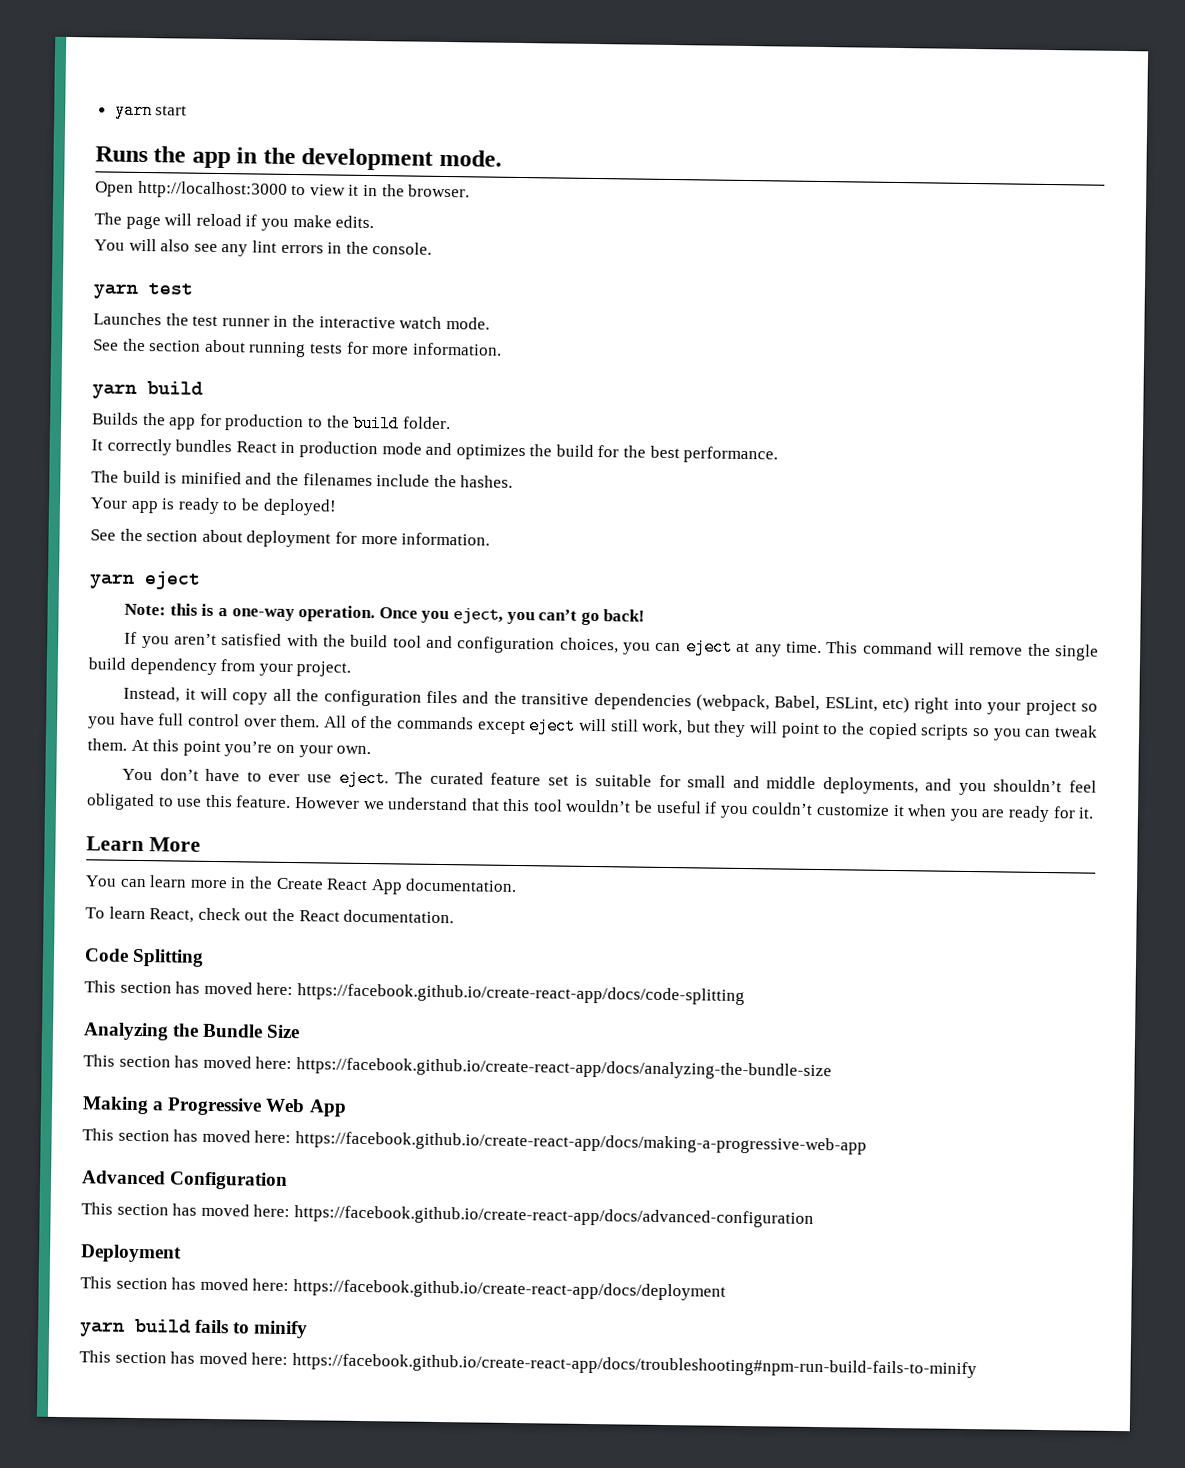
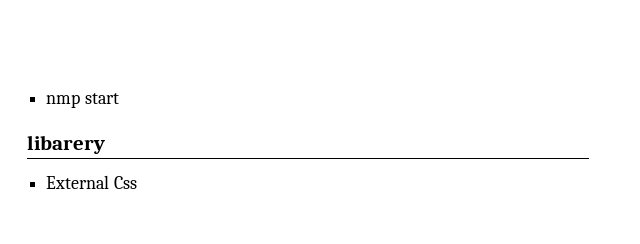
[114,101,153,120] yarn -> [46,94,81,108] nmp
[95,146,502,171] [95,180,471,199] [94,212,375,231] [94,238,433,257] [93,283,193,299] [93,312,490,330] [93,338,502,358] [92,381,203,399] [92,412,451,433] [91,438,779,464] [91,470,514,488] [90,497,337,516] [90,528,491,548] [89,571,201,590] [124,603,646,626] [124,631,1100,661] [88,657,352,677] [123,686,1098,716] [88,712,1099,741] [87,738,372,758] [122,768,1098,796] [86,793,1095,823] [86,836,201,852] [85,875,518,895] [85,906,455,924] [84,948,205,967] [84,980,745,1006] [83,1022,301,1041] [83,1054,832,1081] [82,1096,347,1117] [82,1128,867,1155] [81,1170,289,1191] [81,1202,814,1228] [80,1244,182,1263] [80,1276,726,1301] [79,1318,309,1339] [79,1350,977,1379] Runs the app in the development mode. // Open http://localhost:3000 to view it in the browser. // The page will reload if you make edits. // You will also see any lint errors in the console. // yarn test // Launches the test runner in the interactive watch mode. // See the section about running tests for more information. // yarn build // Builds the app for production to the build folder. // It correctly bundles React in production mode and optimizes the build for the best performance. // The build is minified and the filenames include the hashes. // Your app is ready to be deployed! // See the section about deployment for more information. // yarn eject // Note: this is a one-way operation. Once you eject, you can’t go back! // If you aren’t satisfied with the build tool and configuration choices, you can eject at any time. This command will remove the single build dependency from your project. // Instead, it will copy all the configuration files and the transitive dependencies (webpack, Babel, ESLint, etc) right into your project so you have full control over them. All of the commands except eject will still work, but they will point to the copied scripts so you can tweak them. At this point you’re on your own. // You don’t have to ever use eject. The curated feature set is suitable for small and middle deployments, and you shouldn’t feel obligated to use this feature. However we understand that this tool wouldn’t be useful if you couldn’t customize it when you are ready for it. // Learn More // You can learn more in the Create React App documentation. // To learn React, check out the React documentation. // Code Splitting // This section has moved here: https://facebook.github.io/create-react-app/docs/code-splitting // Analyzing the Bundle Size // This section has moved here: https://facebook.github.io/create-react-app/docs/analyzing-the-bundle-size // Making a Progressive Web App // This section has moved here: https://facebook.github.io/create-react-app/docs/making-a-progressive-web-app // Advanced Configuration // This section has moved here: https://facebook.github.io/create-react-app/docs/advanced-configuration // Deployment // This section has moved here: https://facebook.github.io/create-react-app/docs/deployment // yarn build fails to minify // This section has moved here: https://facebook.github.io/create-react-app/docs/troubleshooting#npm-run-build-fails-to-minify -> [27,135,105,154] [46,175,137,189] libarery // External Css

